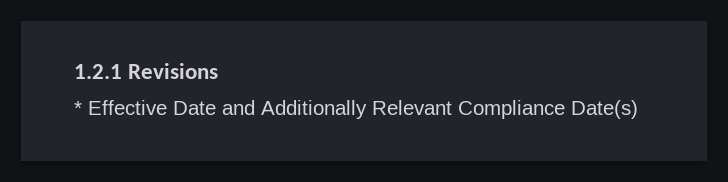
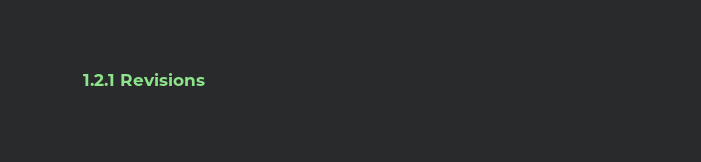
[74,100,638,119] // * Effective Date and Additionally Relevant Compliance Date(s) -> (205, 79) none

